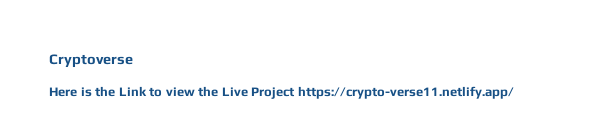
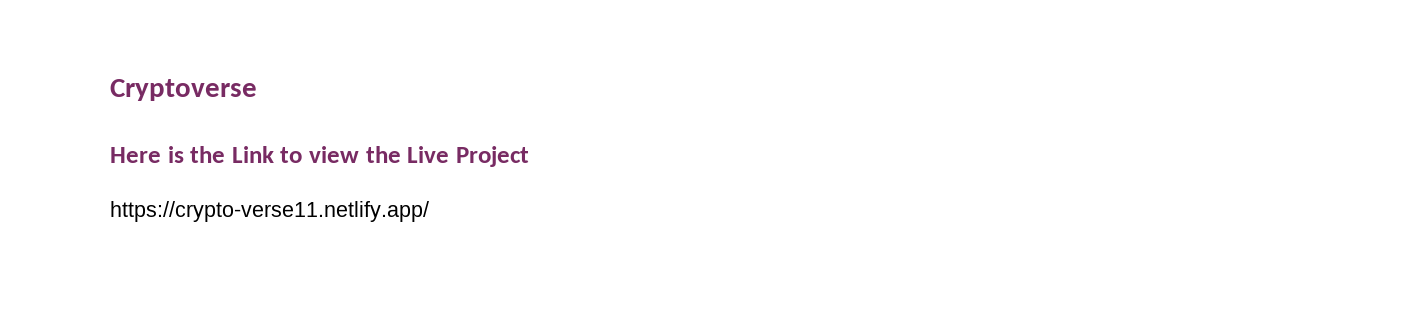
(296, 93) none -> (529, 156) //

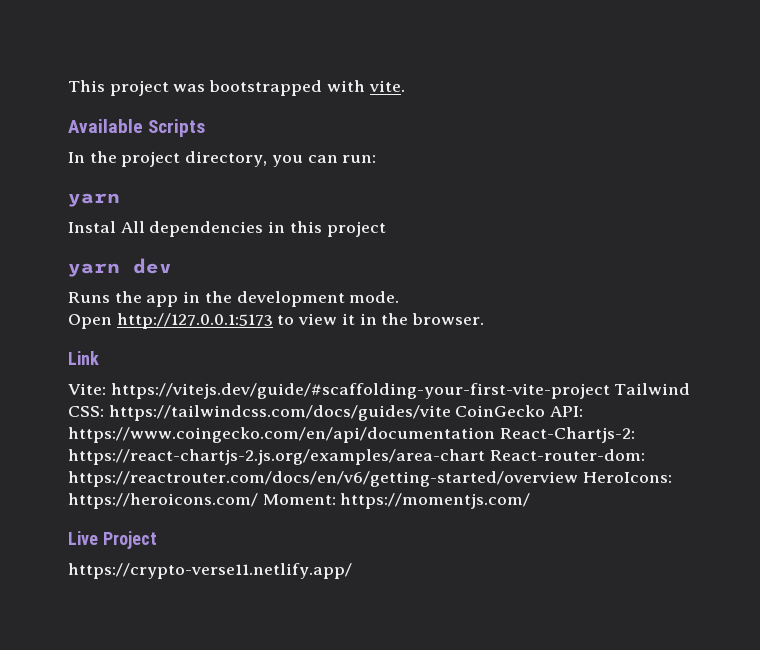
[110,79,257,101] [110,146,401,163] Cryptoverse // Here is the Link to view the -> [68,80,405,96] [68,119,206,137] [68,151,377,167] [68,193,120,207] [68,221,386,237] [68,258,172,277] [68,291,400,307] [68,313,485,329] [68,351,99,365] [68,383,691,399] [68,405,584,421] [68,427,635,443] [68,449,645,465] [68,471,672,487] [68,493,531,509] This project was bootstrapped with vite. // Available Scripts // In the project directory, you can run: // yarn // Instal All dependencies in this project // yarn dev // Runs the app in the development mode. // Open http://127.0.0.1:5173 to view it in the browser. // Link // Vite: https://vitejs.dev/guide/#scaffolding-your-first-vite-project Tailwind CSS: https://tailwindcss.com/docs/guides/vite CoinGecko API: https://www.coingecko.com/en/api/documentation React-Chartjs-2: https://react-chartjs-2.js.org/examples/area-chart React-router-dom: https://reactrouter.com/docs/en/v6/getting-started/overview HeroIcons: https://heroicons.com/ Moment: https://momentjs.com/ //

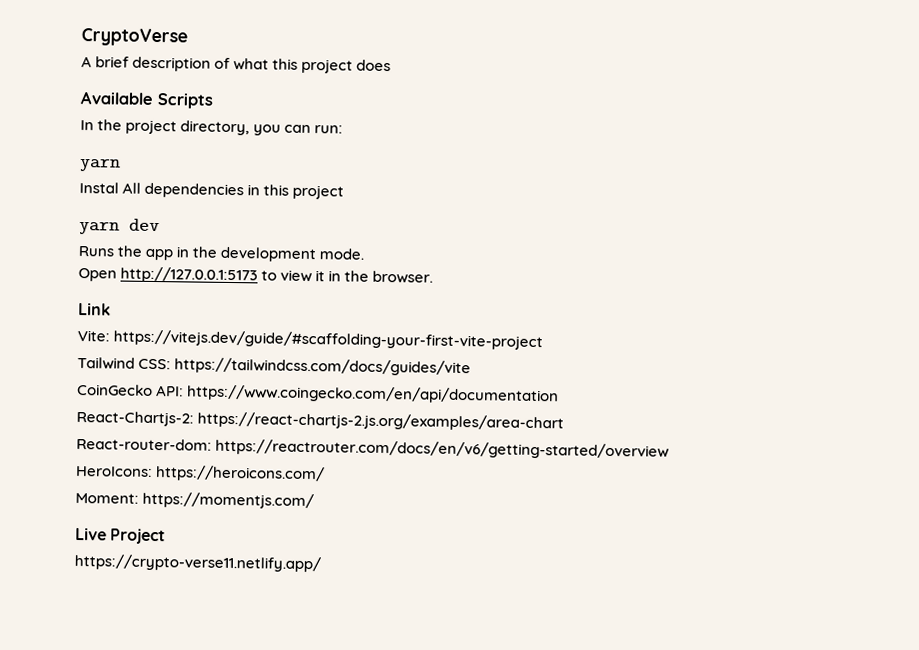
[68,80,405,96] This project was bootstrapped with vite. -> [81,28,188,47] [81,56,392,74] CryptoVerse // A brief description of what this project does
(610, 391) none -> (544, 340) //
(451, 413) none -> (472, 367) //
(495, 435) none -> (560, 394) //
(485, 457) none -> (565, 421) //
(578, 479) none -> (670, 449) //
(258, 501) none -> (326, 474) //

